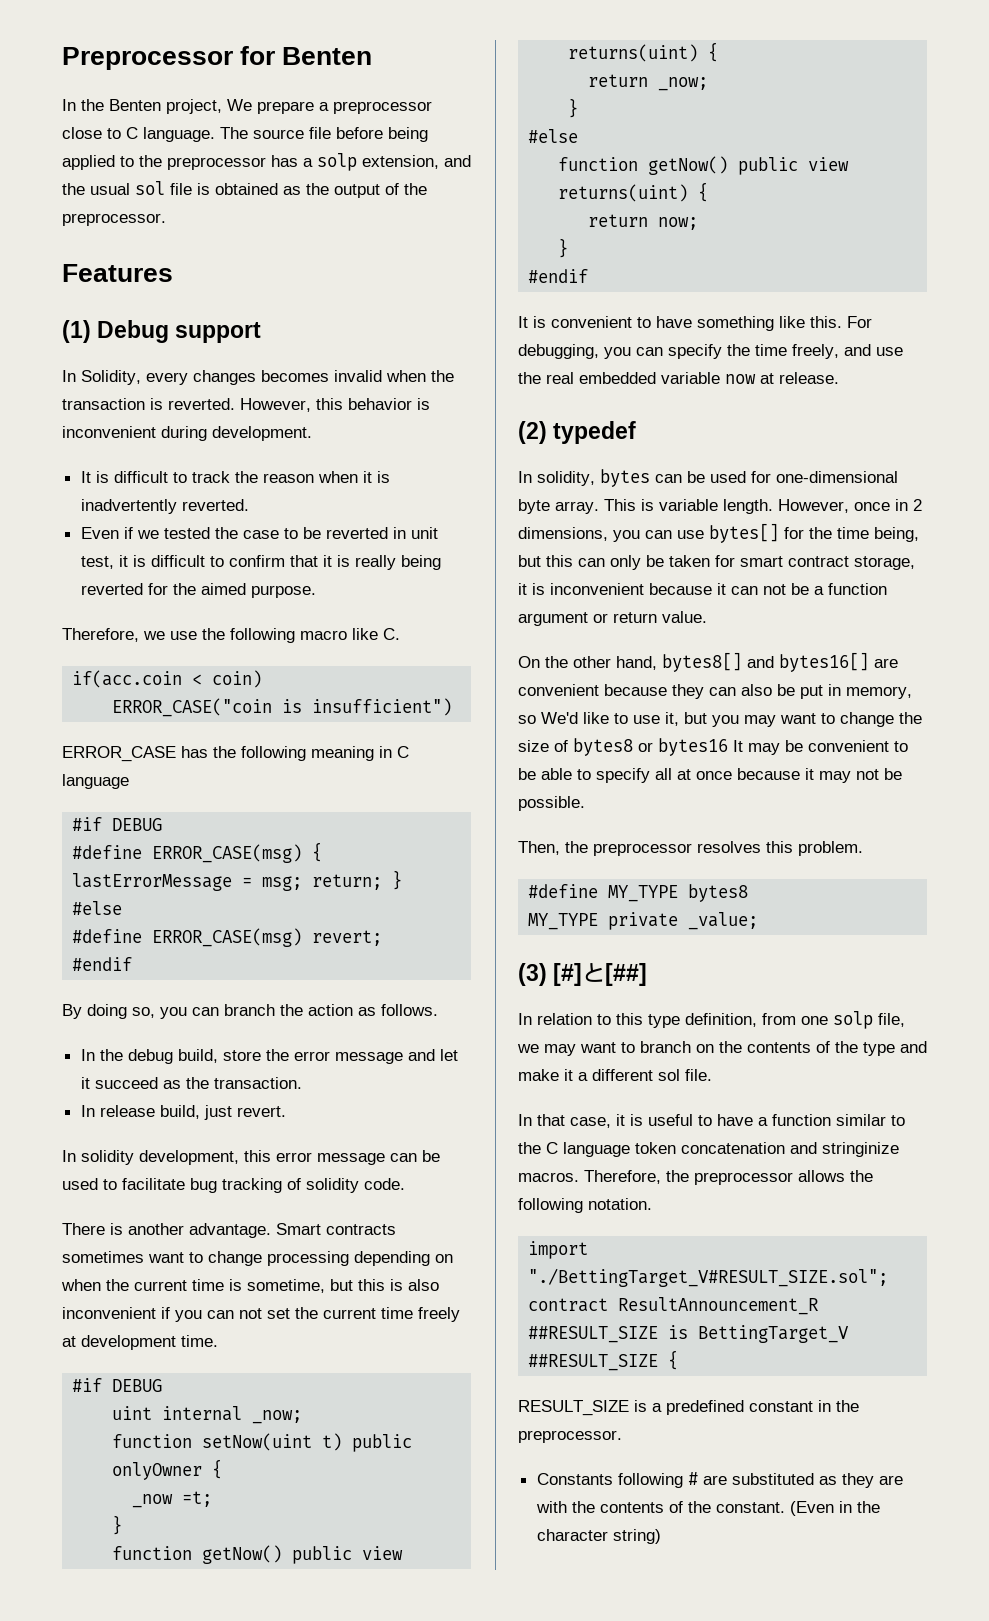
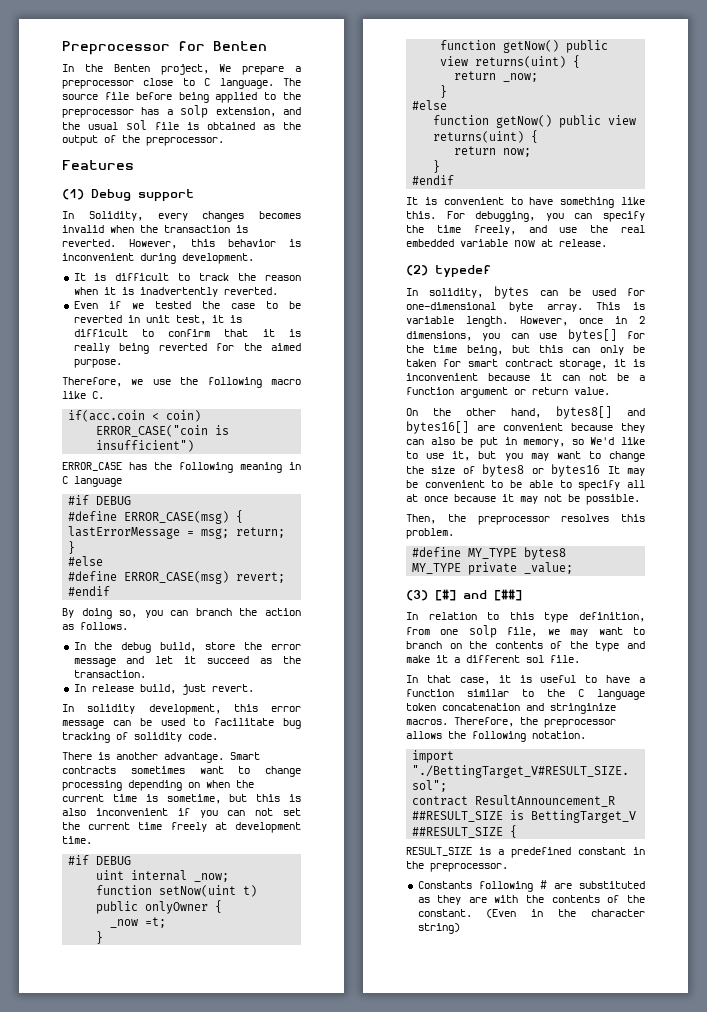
[582,963,606,982] と -> [463,590,487,599] and

